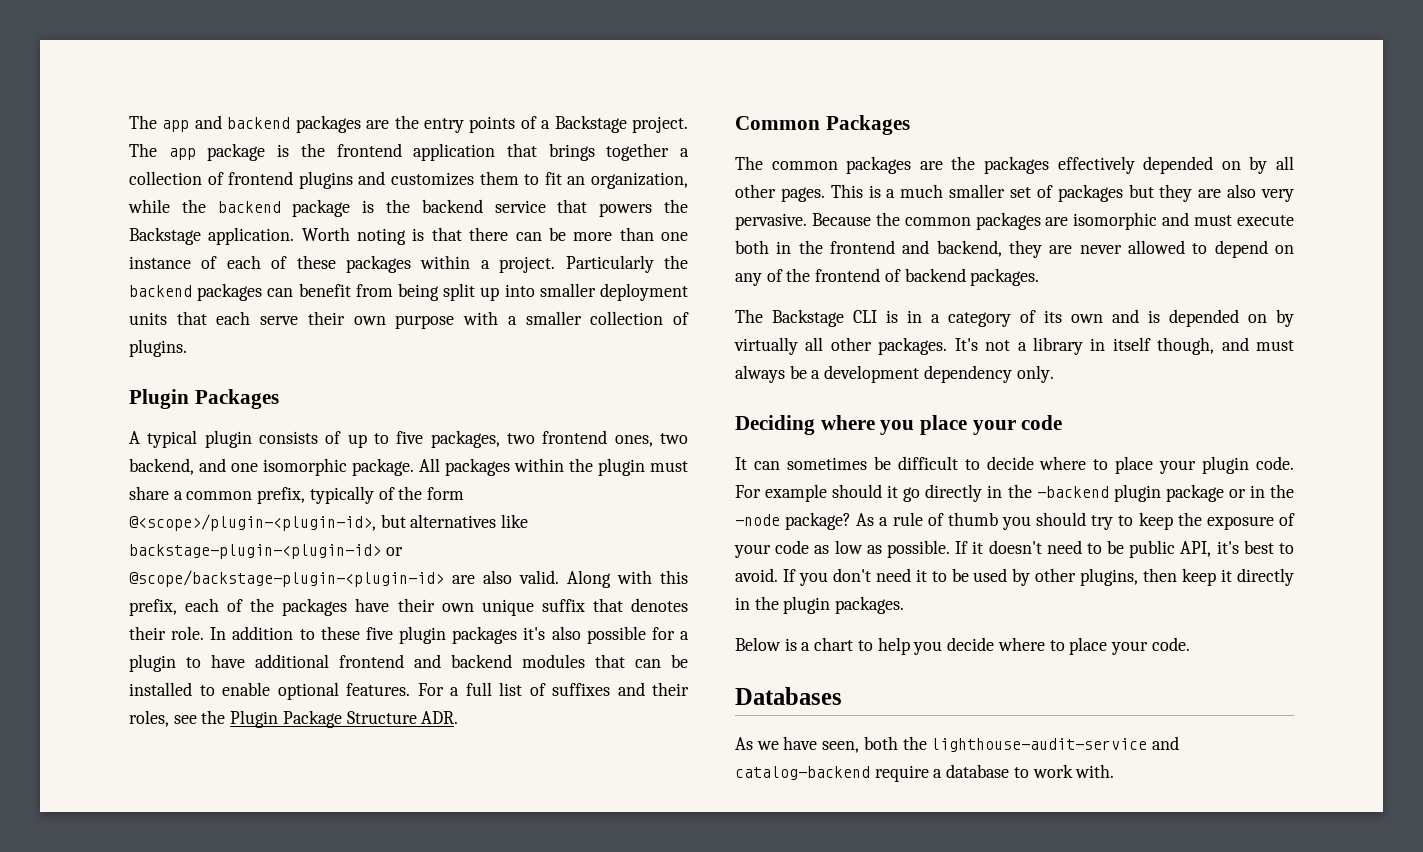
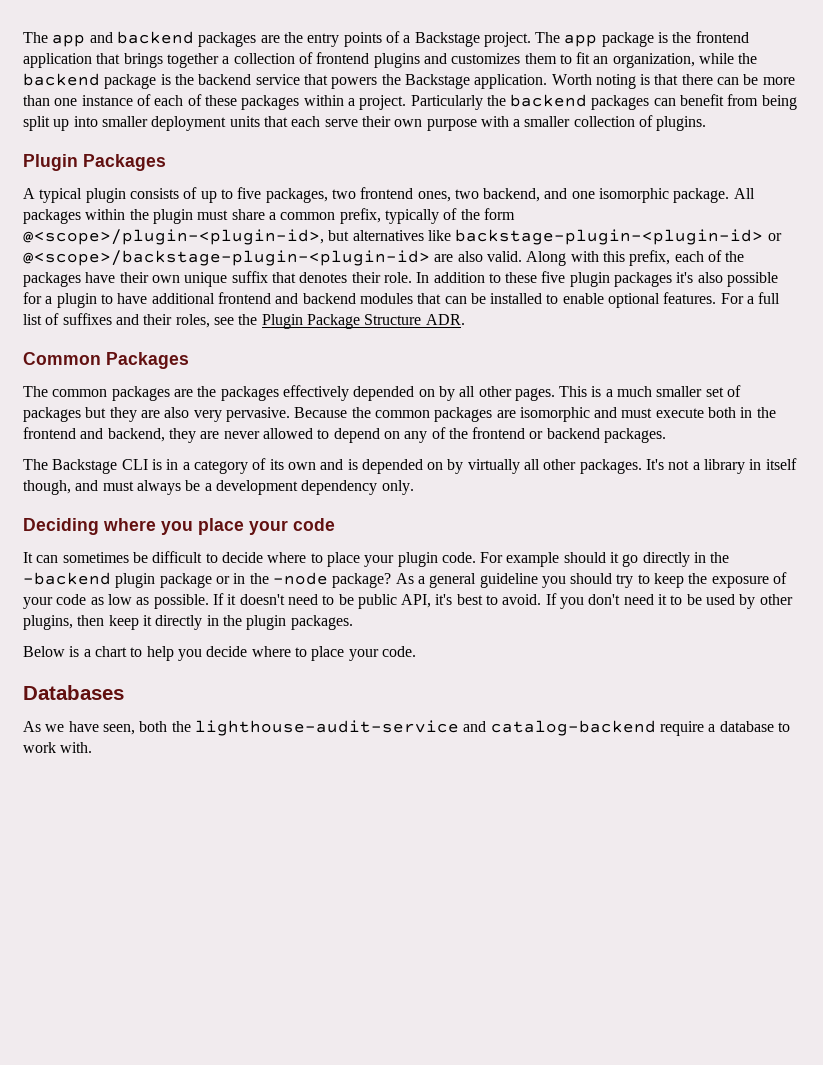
[129,570,444,587] @scope/backstage-plugin-<plugin-id> -> [23,250,430,266] @<scope>/backstage-plugin-<plugin-id>
[884,269,901,282] of -> [529,431,544,439] or
[892,512,998,526] rule of thumb -> [429,573,538,588] general guideline

